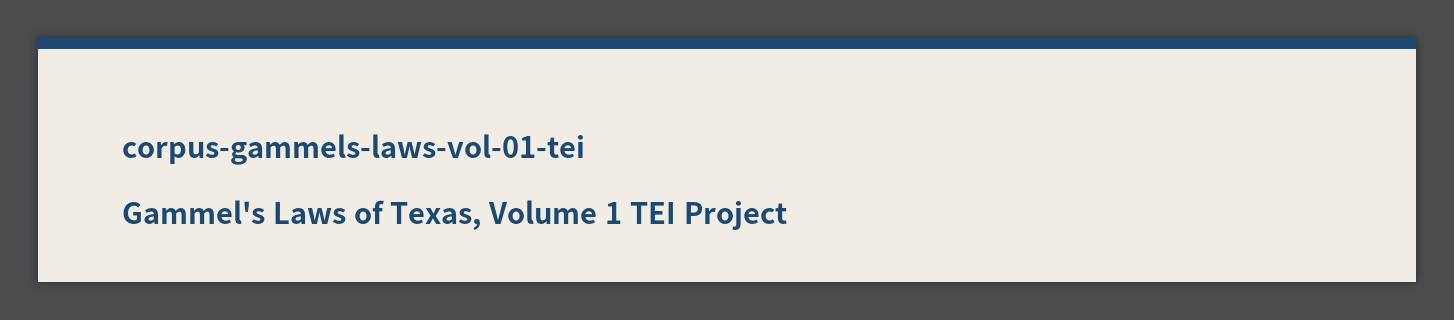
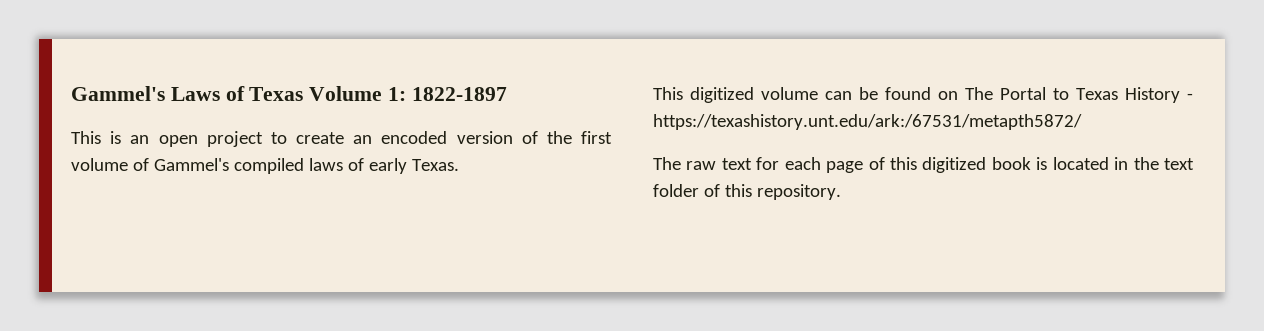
[122,134,585,165] corpus-gammels-laws-vol-01-tei // -> (71, 93) none
[390,200,787,230] Texas, Volume 1 TEI Project -> [249,86,507,101] [71,131,613,147] [71,158,459,174] [653,87,1193,103] [653,114,1082,130] [653,157,1195,173] [653,184,841,200] Texas Volume 1: 1822-1897 // This is an open project to create an encoded version of the first volume of Gammel's compiled laws of early Texas. // This digitized volume can be found on The Portal to Texas History - https://texashistory.unt.edu/ark:/67531/metapth5872/ // The raw text for each page of this digitized book is located in the text folder of this repository.

